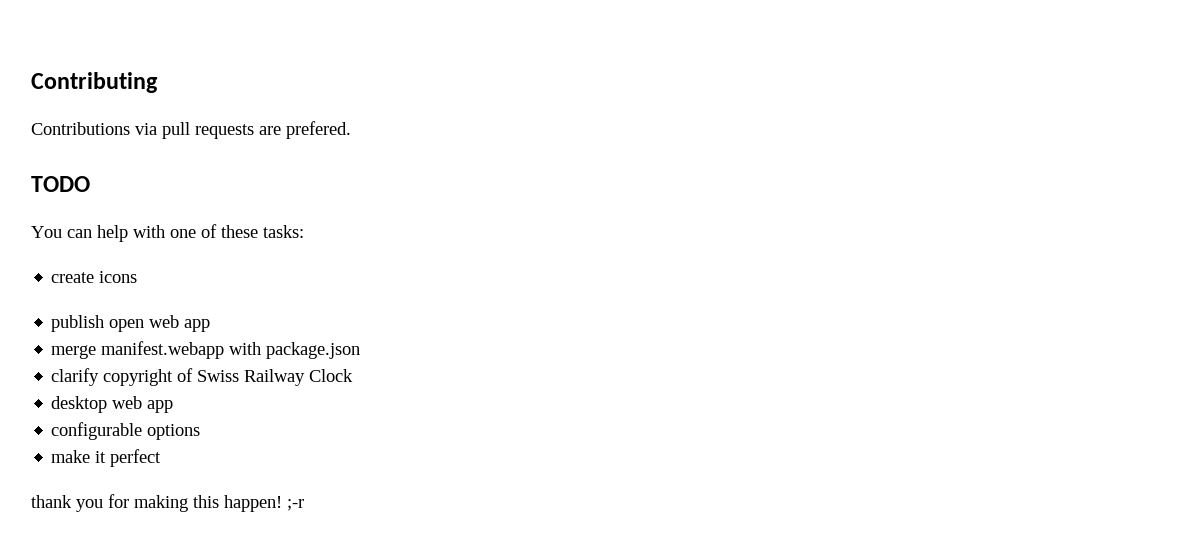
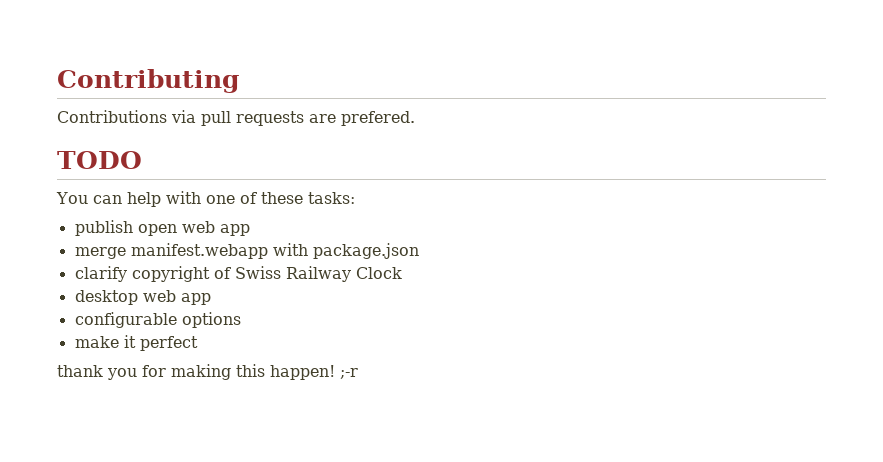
[51,271,138,283] // create icons -> (355, 198) none

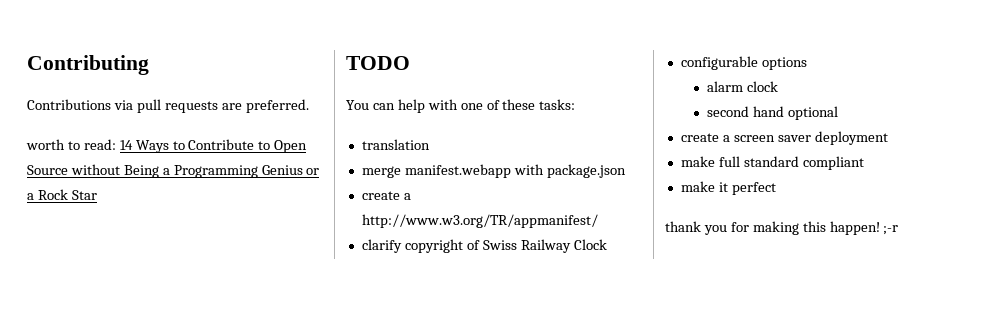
[341,111,415,126] prefered. -> [245,99,309,113] [26,139,308,153] [27,164,320,178] [27,189,97,200] preferred. // worth to read: 14 Ways to Contribute to Open Source without Being a Programming Genius or a Rock Star
[74,220,250,236] publish open web app -> [361,139,430,150] translation
(419, 251) none -> [361,191,411,200] [361,214,598,228] // create a http://www.w3.org/TR/appmanifest/
[74,290,211,305] // desktop web app -> (607, 244) none
(241, 320) none -> [706,81,778,92] [706,106,838,120] [680,131,888,145] [680,156,864,170] // alarm clock // second hand optional // create a screen saver deployment // make full standard compliant

